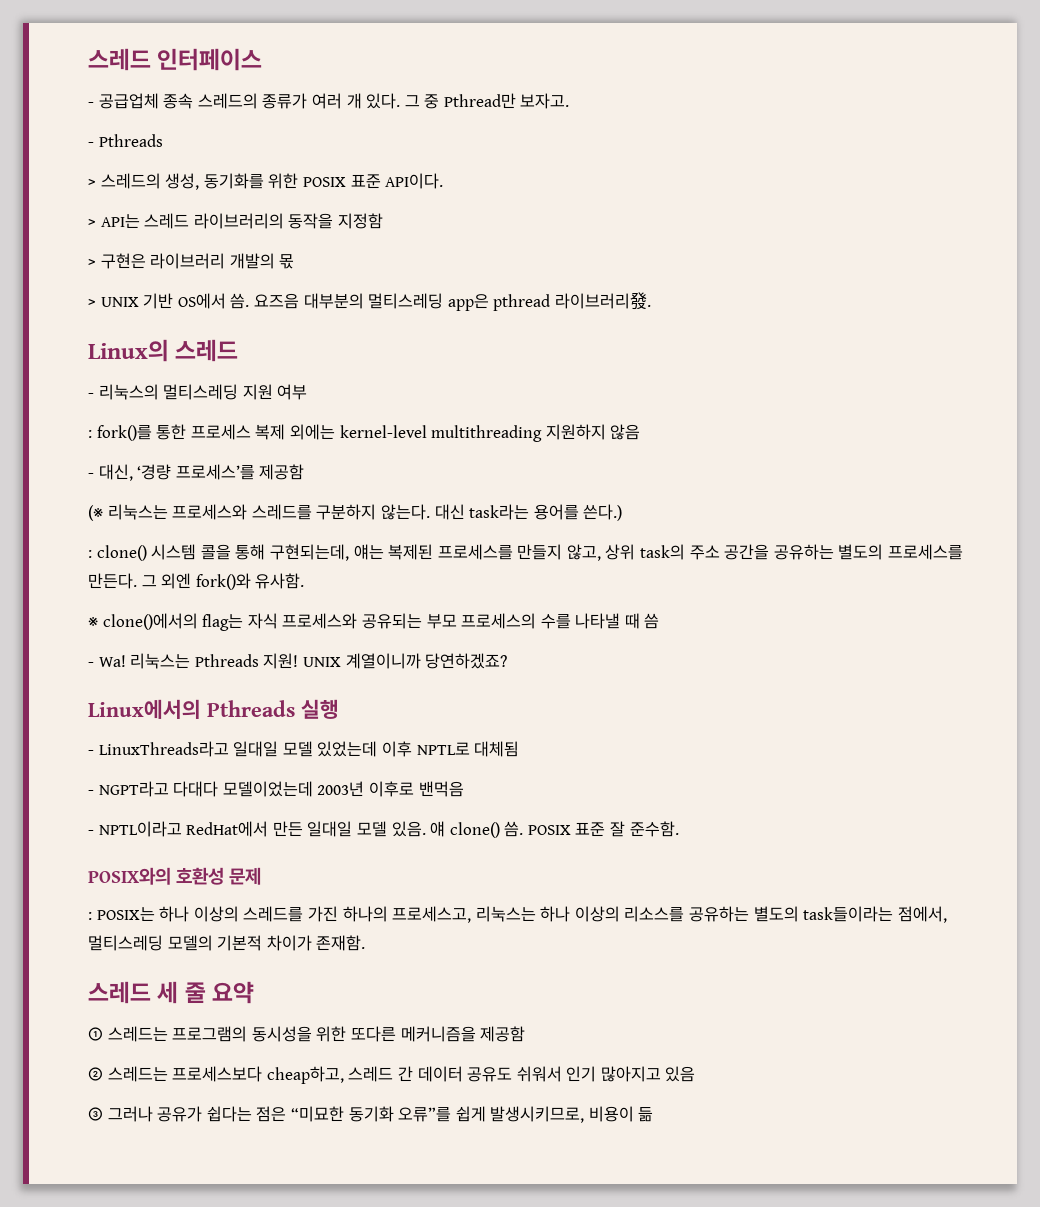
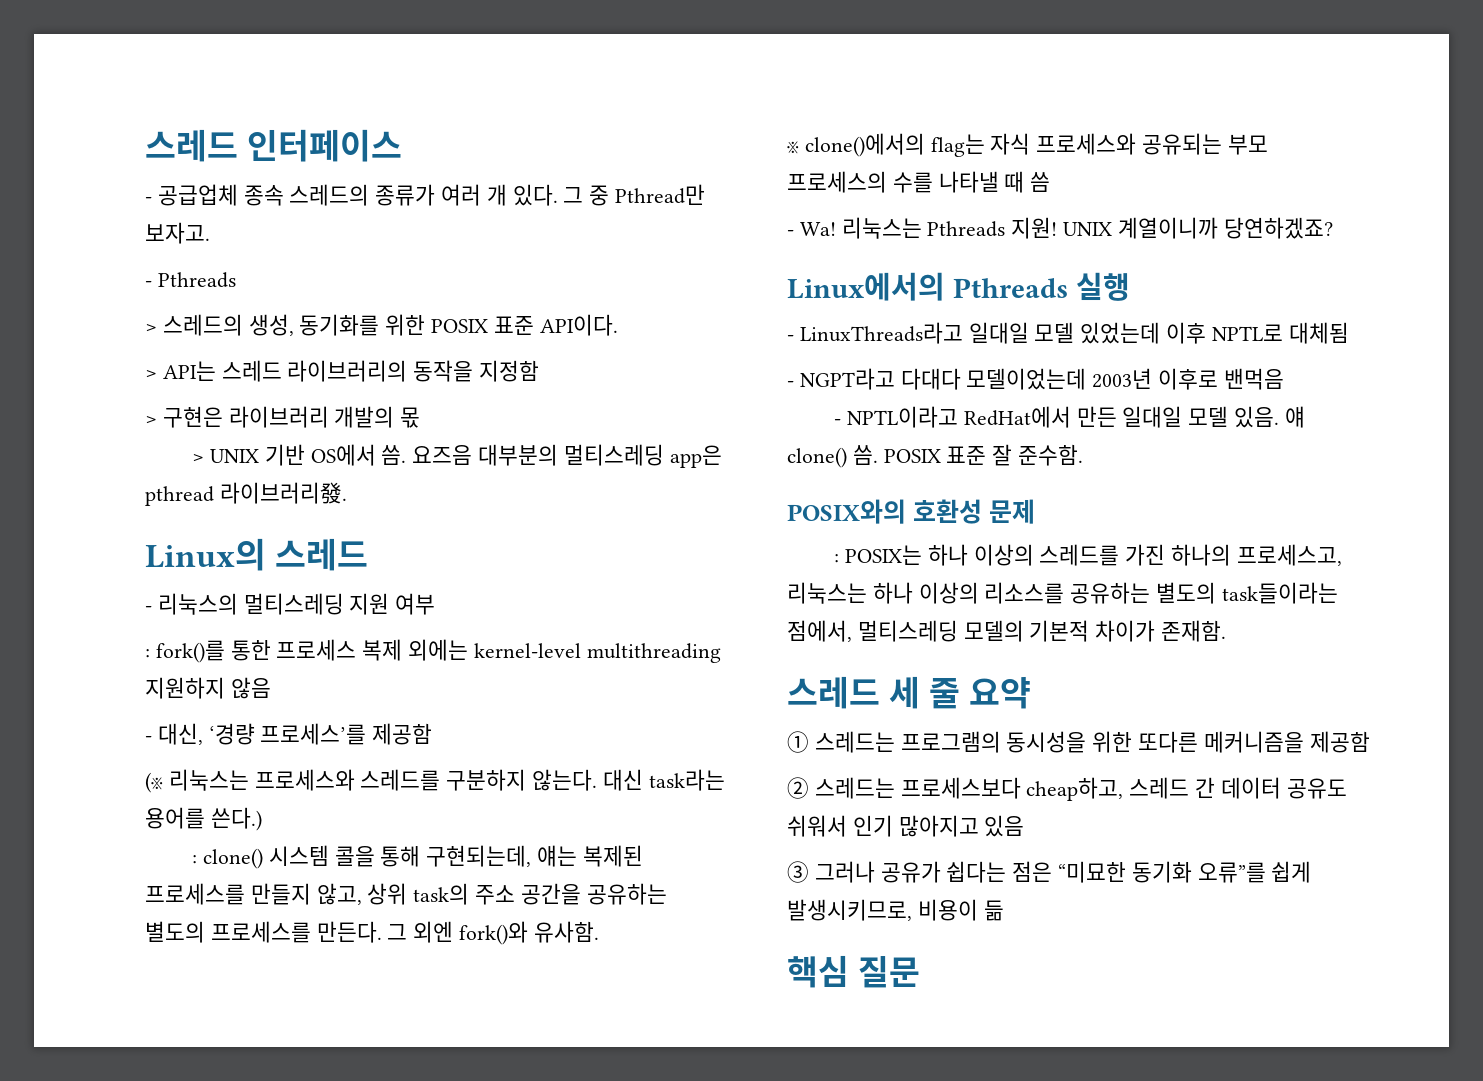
(654, 1114) none -> [787,955,921,988] // 핵심 질문

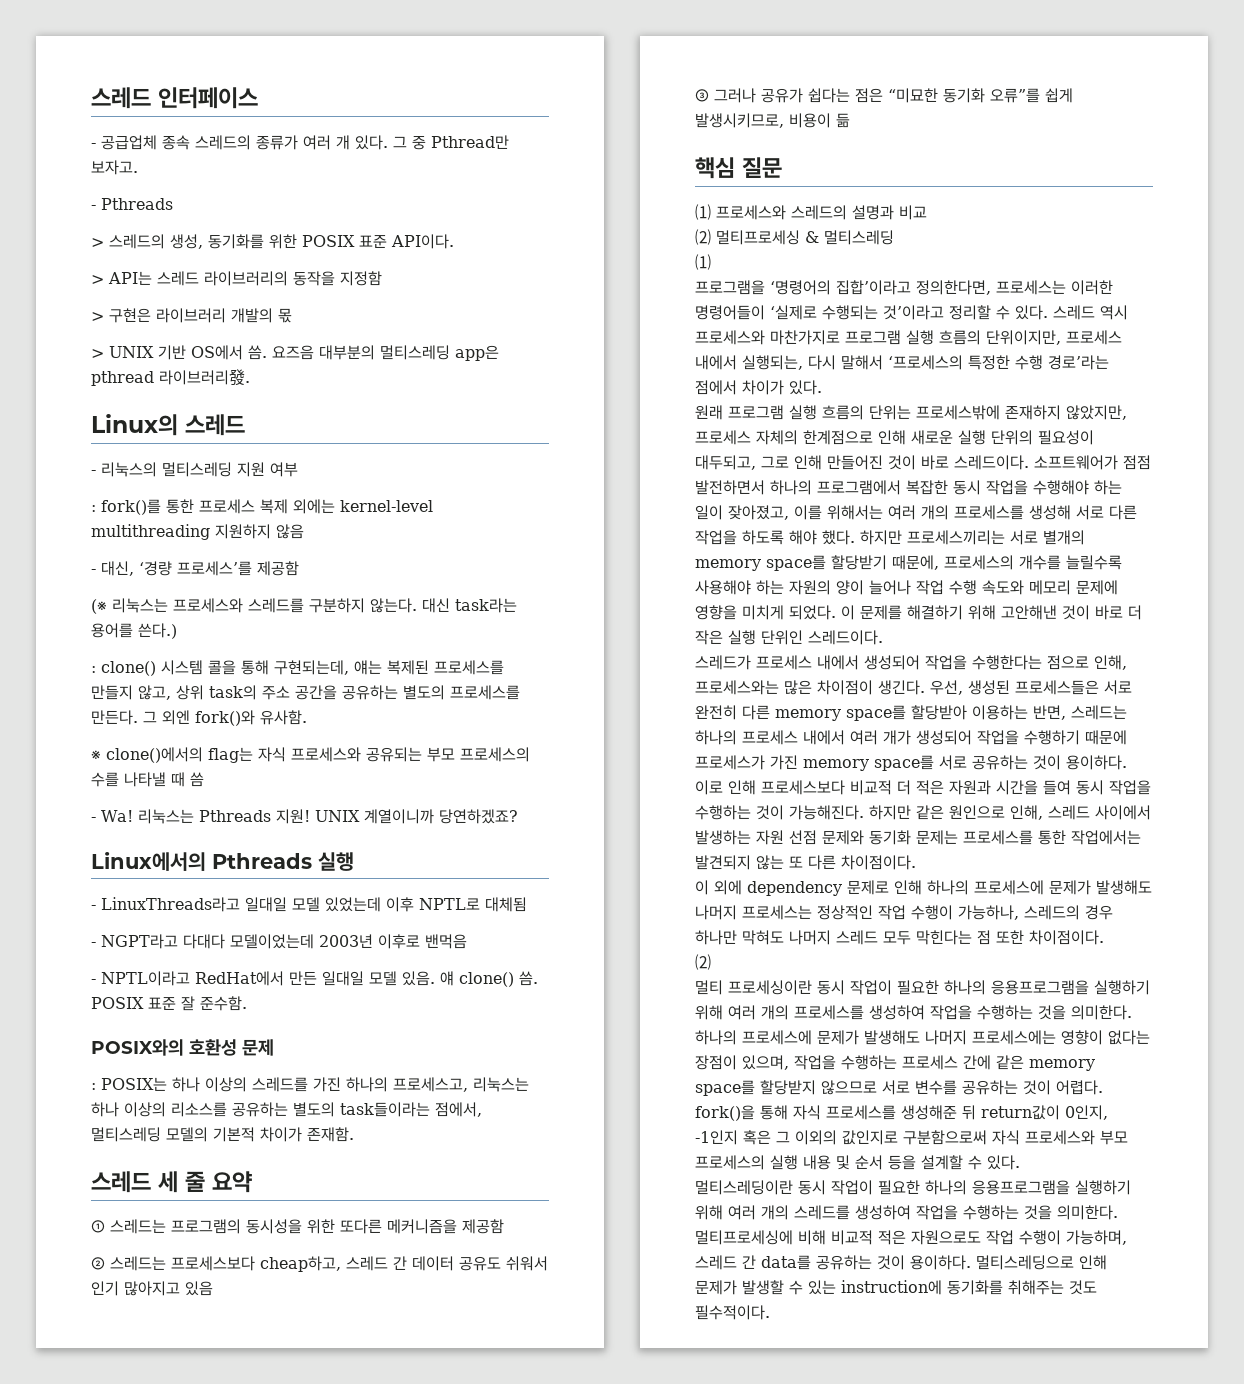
(921, 972) none -> [695,204,927,220] [695,229,894,245] [695,254,711,270] [695,280,1113,295] [695,305,1128,320] [695,330,1122,345] [695,355,1109,370] [695,380,822,395] [695,405,1127,420] [695,430,1094,445] [695,455,1151,470] [695,480,1122,495] [695,505,1137,520] [695,530,1085,545] [695,555,1122,571] [695,580,1118,595] [695,605,1142,620] [695,630,883,645] [695,655,1127,670] [695,680,1132,695] [695,705,1127,721] [695,730,1127,745] [695,755,1127,771] [695,780,1151,795] [695,805,1151,820] [695,830,1141,845] [695,855,916,870] [695,880,1152,896] [695,905,1113,920] [695,930,1104,945] [695,954,711,970] [695,980,1150,995] [695,1005,1132,1020] [695,1030,1150,1045] [695,1055,1095,1071] [695,1080,1103,1096] [695,1105,1108,1121] [695,1130,1128,1145] [695,1155,1020,1170] [695,1180,1131,1195] [695,1205,1118,1220] [695,1230,1127,1245] [695,1255,1107,1270] [695,1280,1097,1295] [695,1305,770,1320] // ⑴ 프로세스와 스레드의 설명과 비교 // ⑵ 멀티프로세싱 & 멀티스레딩 // ⑴ // 프로그램을 ‘명령어의 집합’이라고 정의한다면, 프로세스는 이러한 명령어들이 ‘실제로 수행되는 것’이라고 정리할 수 있다. 스레드 역시 프로세스와 마찬가지로 프로그램 실행 흐름의 단위이지만, 프로세스 내에서 실행되는, 다시 말해서 ‘프로세스의 특정한 수행 경로’라는 점에서 차이가 있다. // 원래 프로그램 실행 흐름의 단위는 프로세스밖에 존재하지 않았지만, 프로세스 자체의 한계점으로 인해 새로운 실행 단위의 필요성이 대두되고, 그로 인해 만들어진 것이 바로 스레드이다. 소프트웨어가 점점 발전하면서 하나의 프로그램에서 복잡한 동시 작업을 수행해야 하는 일이 잦아졌고, 이를 위해서는 여러 개의 프로세스를 생성해 서로 다른 작업을 하도록 해야 했다. 하지만 프로세스끼리는 서로 별개의 memory space를 할당받기 때문에, 프로세스의 개수를 늘릴수록 사용해야 하는 자원의 양이 늘어나 작업 수행 속도와 메모리 문제에 영향을 미치게 되었다. 이 문제를 해결하기 위해 고안해낸 것이 바로 더 작은 실행 단위인 스레드이다. // 스레드가 프로세스 내에서 생성되어 작업을 수행한다는 점으로 인해, 프로세스와는 많은 차이점이 생긴다. 우선, 생성된 프로세스들은 서로 완전히 다른 memory space를 할당받아 이용하는 반면, 스레드는 하나의 프로세스 내에서 여러 개가 생성되어 작업을 수행하기 때문에 프로세스가 가진 memory space를 서로 공유하는 것이 용이하다. 이로 인해 프로세스보다 비교적 더 적은 자원과 시간을 들여 동시 작업을 수행하는 것이 가능해진다. 하지만 같은 원인으로 인해, 스레드 사이에서 발생하는 자원 선점 문제와 동기화 문제는 프로세스를 통한 작업에서는 발견되지 않는 또 다른 차이점이다. // 이 외에 dependency 문제로 인해 하나의 프로세스에 문제가 발생해도 나머지 프로세스는 정상적인 작업 수행이 가능하나, 스레드의 경우 하나만 막혀도 나머지 스레드 모두 막힌다는 점 또한 차이점이다. // ⑵ // 멀티 프로세싱이란 동시 작업이 필요한 하나의 응용프로그램을 실행하기 위해 여러 개의 프로세스를 생성하여 작업을 수행하는 것을 의미한다. 하나의 프로세스에 문제가 발생해도 나머지 프로세스에는 영향이 없다는 장점이 있으며, 작업을 수행하는 프로세스 간에 같은 memory space를 할당받지 않으므로 서로 변수를 공유하는 것이 어렵다. fork()을 통해 자식 프로세스를 생성해준 뒤 return값이 0인지, -1인지 혹은 그 이외의 값인지로 구분함으로써 자식 프로세스와 부모 프로세스의 실행 내용 및 순서 등을 설계할 수 있다. // 멀티스레딩이란 동시 작업이 필요한 하나의 응용프로그램을 실행하기 위해 여러 개의 스레드를 생성하여 작업을 수행하는 것을 의미한다. 멀티프로세싱에 비해 비교적 적은 자원으로도 작업 수행이 가능하며, 스레드 간 data를 공유하는 것이 용이하다. 멀티스레딩으로 인해 문제가 발생할 수 있는 instruction에 동기화를 취해주는 것도 필수적이다.

